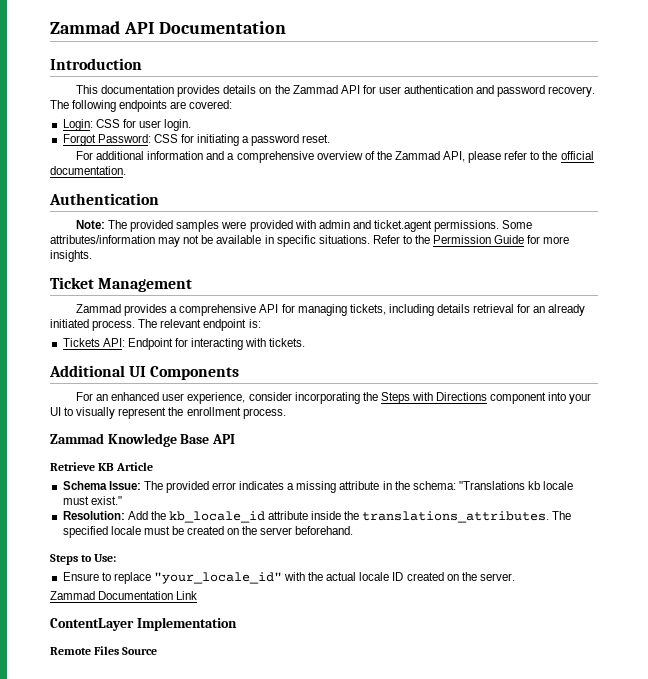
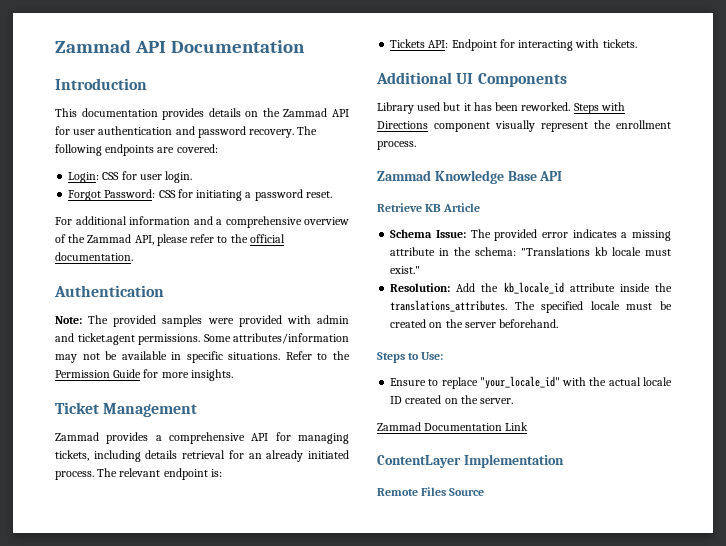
[76,392,592,404] [50,407,74,416] For an enhanced user experience, consider incorporating the Steps with Directions component into your UI to -> [377,102,625,114] [377,121,490,132] Library used but it has been reworked. Steps with Directions component

